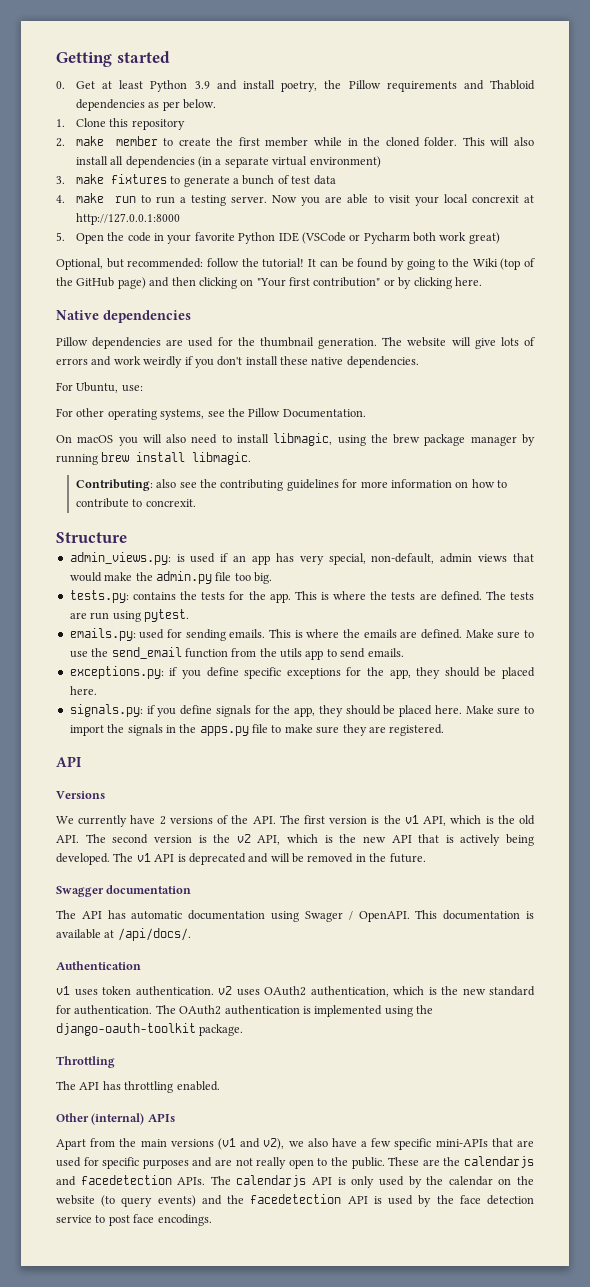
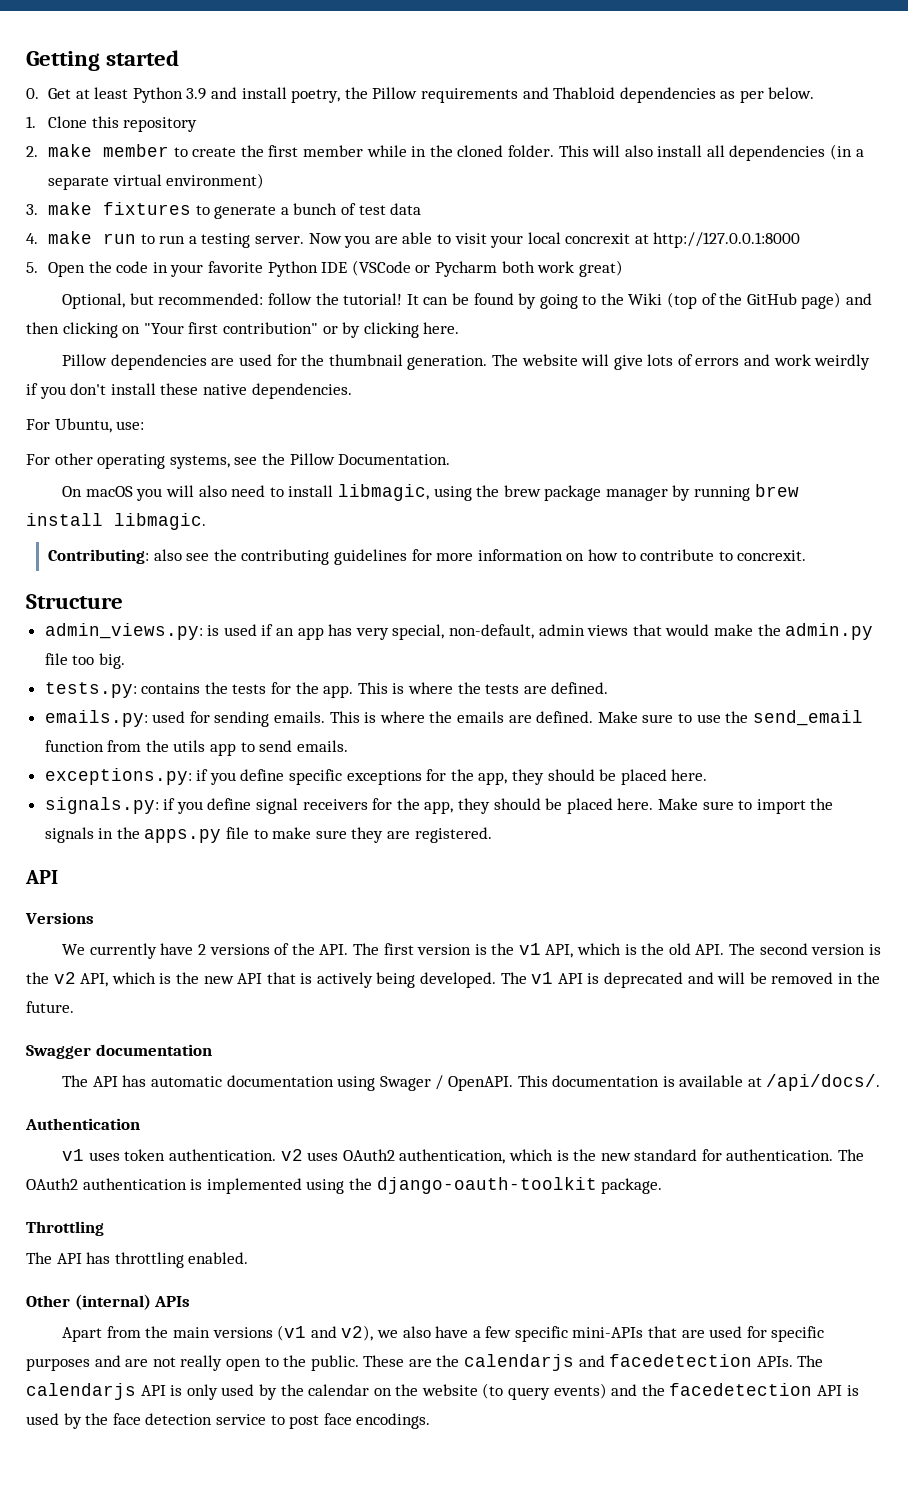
[56,310,191,323] // Native dependencies -> (460, 328) none
[485,591,534,600] [69,609,189,622] The tests are run using pytest. -> (609, 688) none
[215,705,251,717] signals -> [256,798,368,814] signal receivers

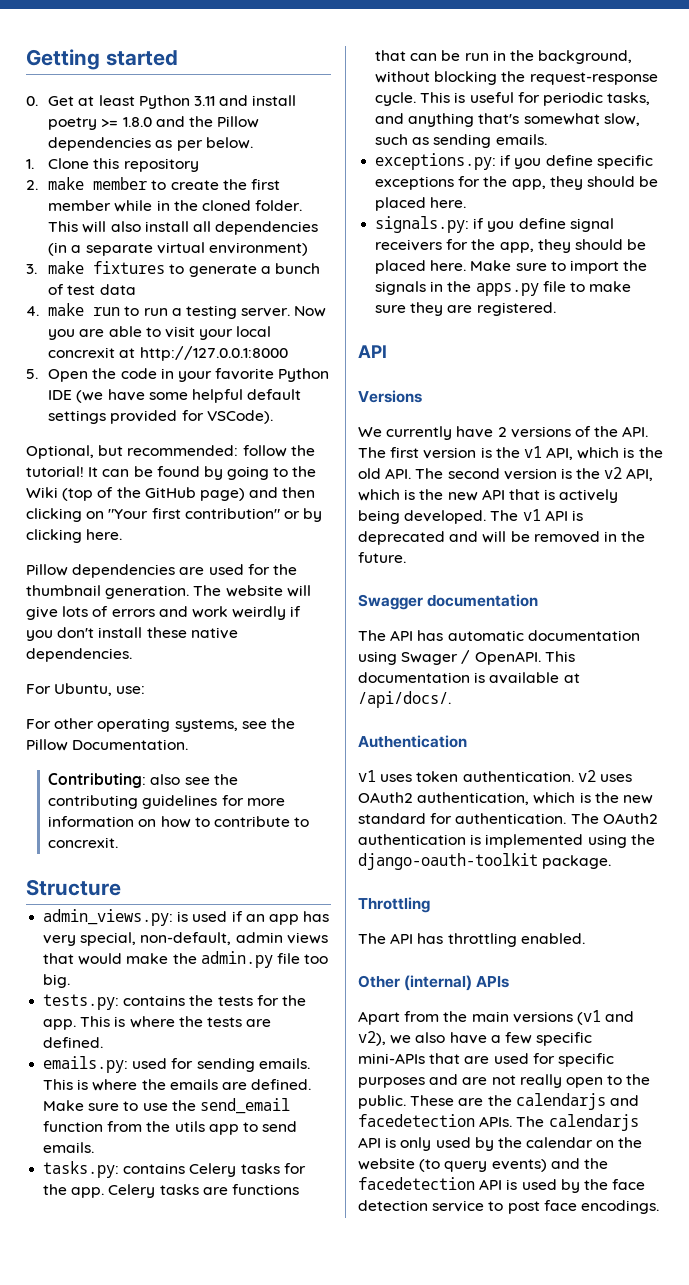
[186,88,207,100] 3.9 -> [193,96,215,106] 3.11
[291,87,616,103] poetry, the Pillow requirements and Thabloid -> [48,116,260,130] poetry >= 1.8.0 and the Pillow
[351,260,623,277] (VSCode or Pycharm both work great) -> [76,389,302,403] [48,410,273,424] (we have some helpful default settings provided for VSCode).
[62,484,799,501] [26,513,206,530] // On macOS you will also need to install libmagic, using the brew package manager by running brew install libmagic. -> (189, 744) none
(348, 746) none -> [43,1161,306,1178] [43,1184,299,1198] [375,50,633,64] [375,71,658,85] [375,92,651,106] [375,113,640,127] [375,134,547,148] // tasks.py: contains Celery tasks for the app. Celery tasks are functions that can be run in the background, without blocking the request-response cycle. This is useful for periodic tasks, and anything that's somewhat slow, such as sending emails.

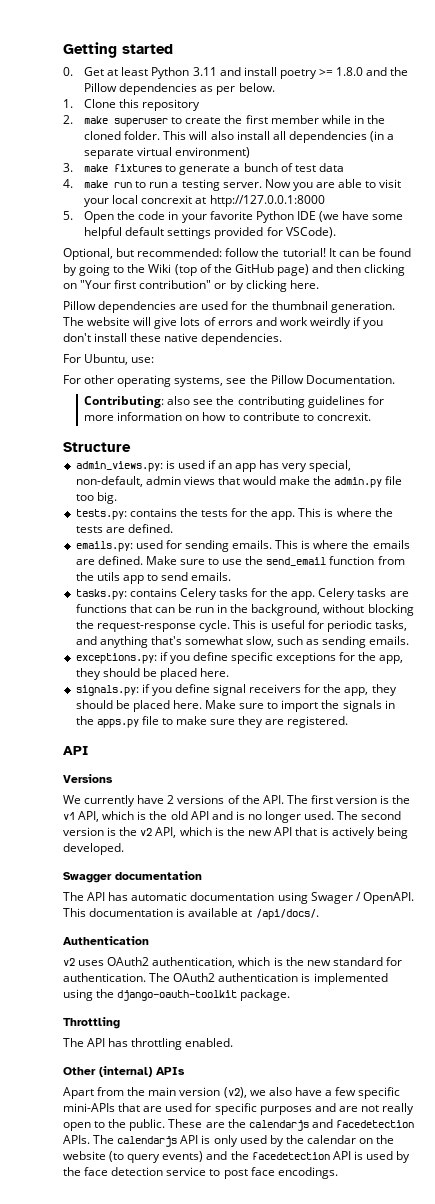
[93,177,148,190] member -> [114,118,169,127] superuser
[385,468,412,479] API. -> [190,811,335,823] API and is no longer used.
[490,509,583,521] [358,531,646,545] [358,552,406,563] The v1 API is deprecated and will be removed in the future. -> (124, 849) none
[358,770,574,782] v1 uses token authentication. -> (149, 940) none
[512,1010,635,1025] [358,1031,386,1046] versions (v1 and v2), -> [179,1087,247,1098] version (v2),

